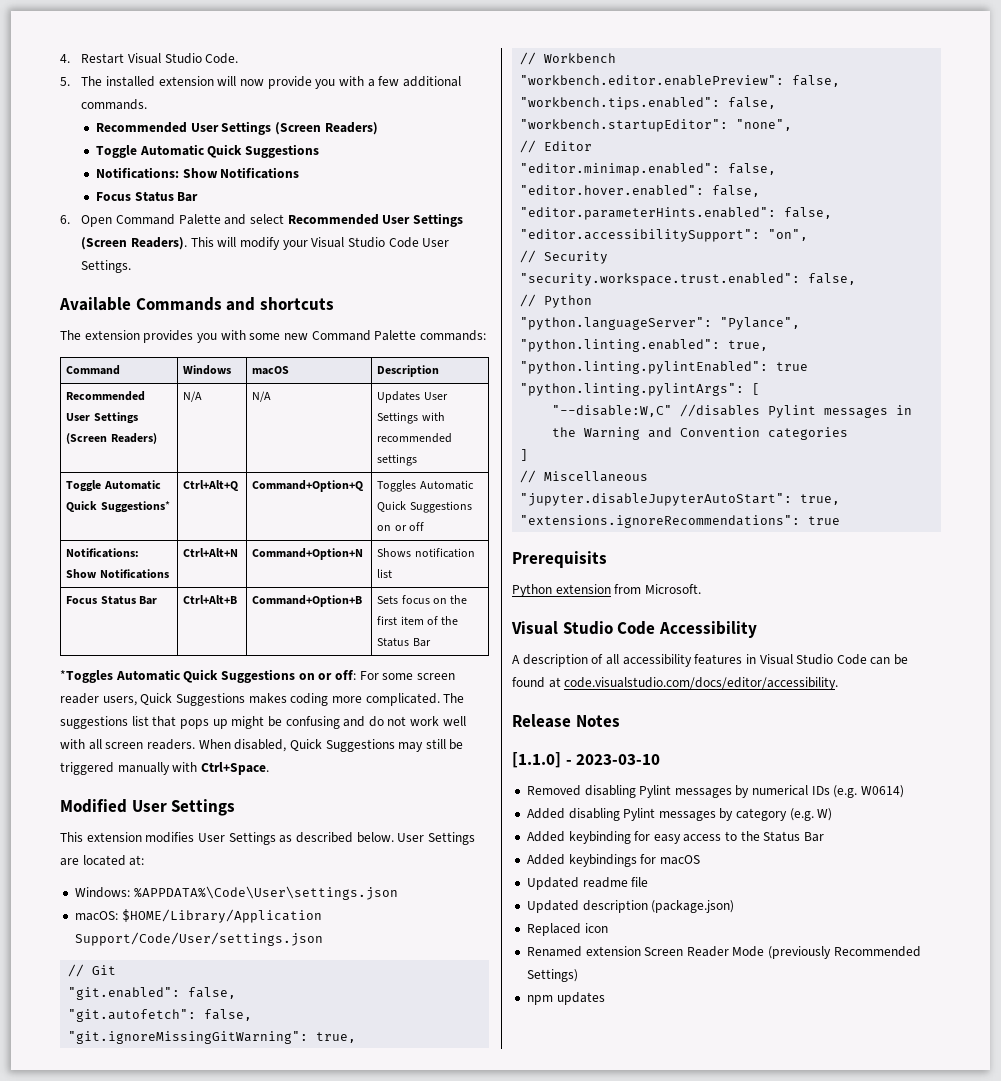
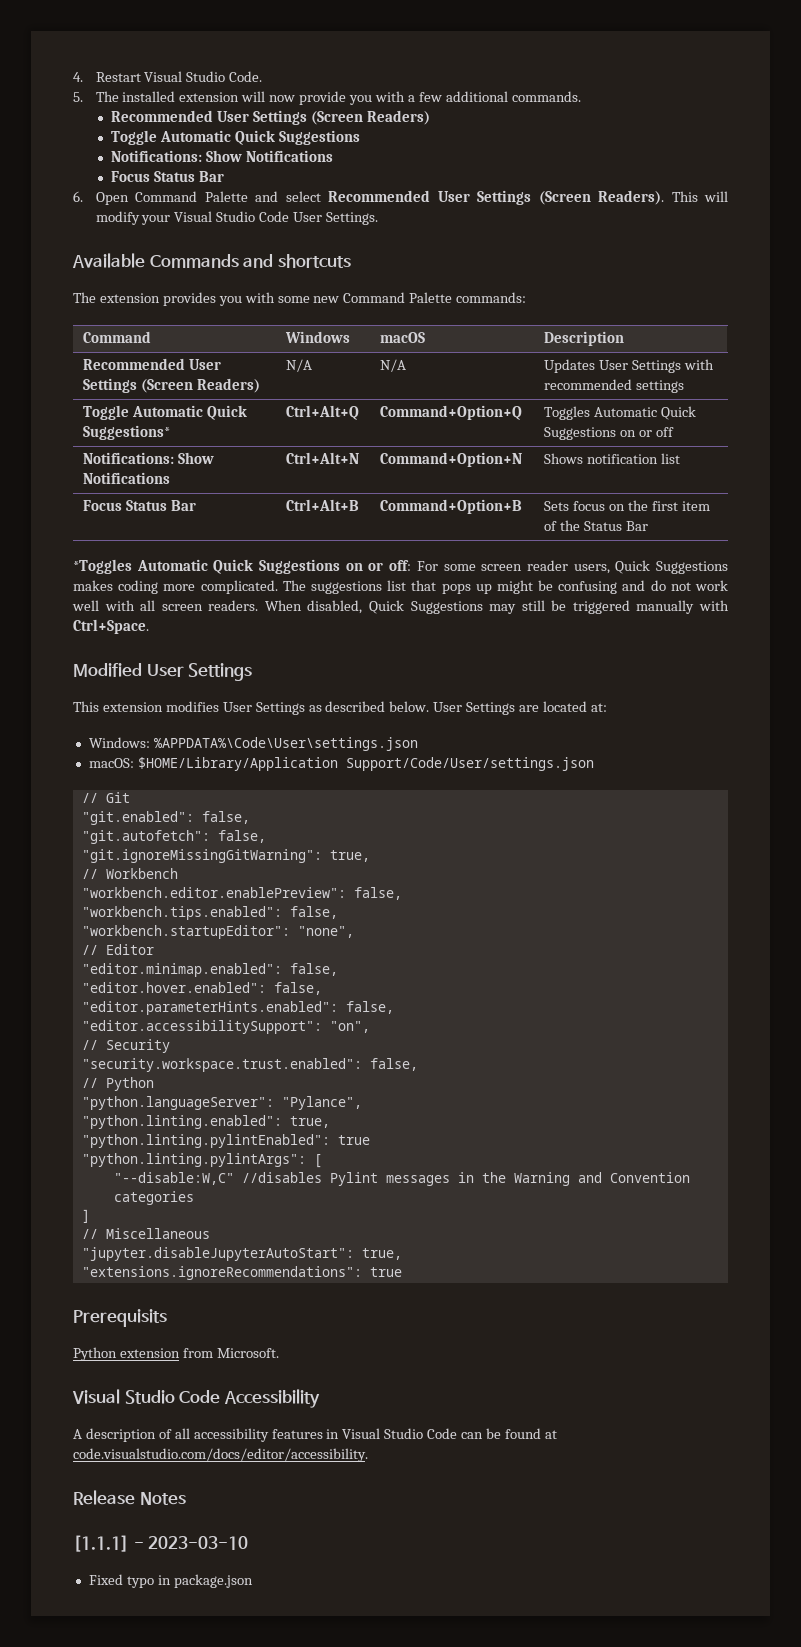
[512,752,561,768] [1.1.0] -> [73,1535,129,1552] [1.1.1]
[526,785,905,798] [526,808,833,821] [526,831,825,844] [526,854,700,867] [526,877,649,890] [526,900,735,913] [526,923,608,936] [526,946,921,959] [526,969,578,982] [526,992,605,1005] Removed disabling Pylint messages by numerical IDs (e.g. W0614) // Added disabling Pylint messages by category (e.g. W) // Added keybinding for easy access to the Status Bar // Added keybindings for macOS // Updated readme file // Updated description (package.json) // Replaced icon // Renamed extension Screen Reader Mode (previously Recommended Settings) // npm updates -> [88,1574,253,1588] Fixed typo in package.json

